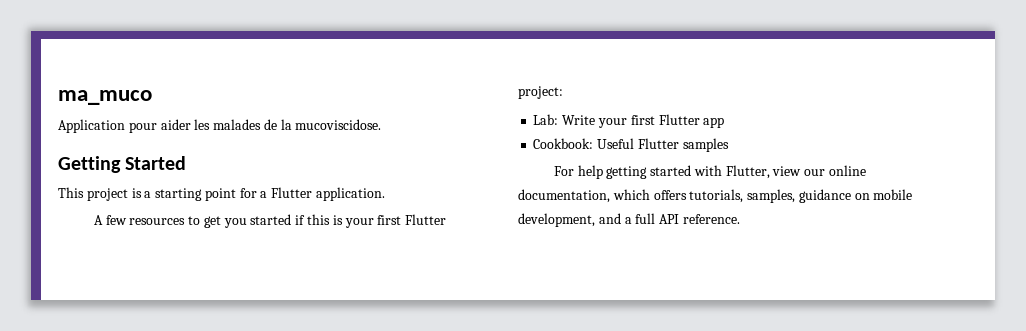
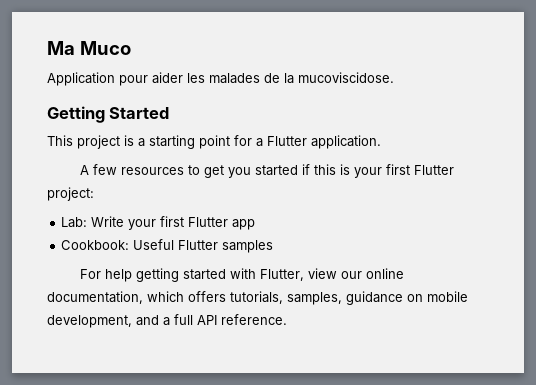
[58,90,152,105] ma_muco -> [47,41,131,55] Ma Muco

